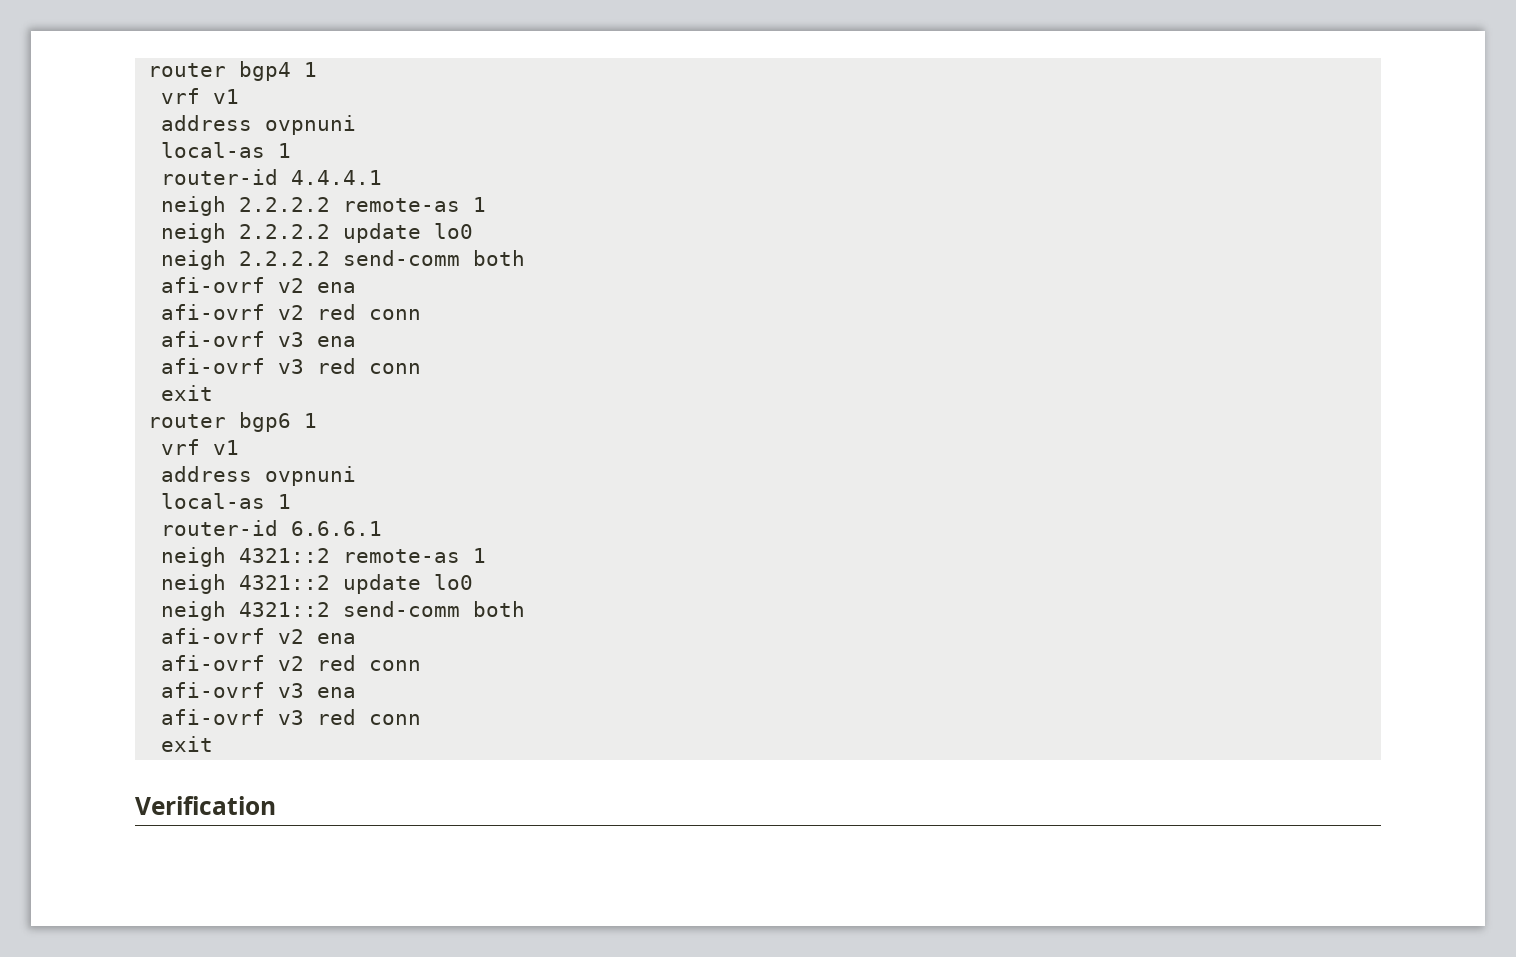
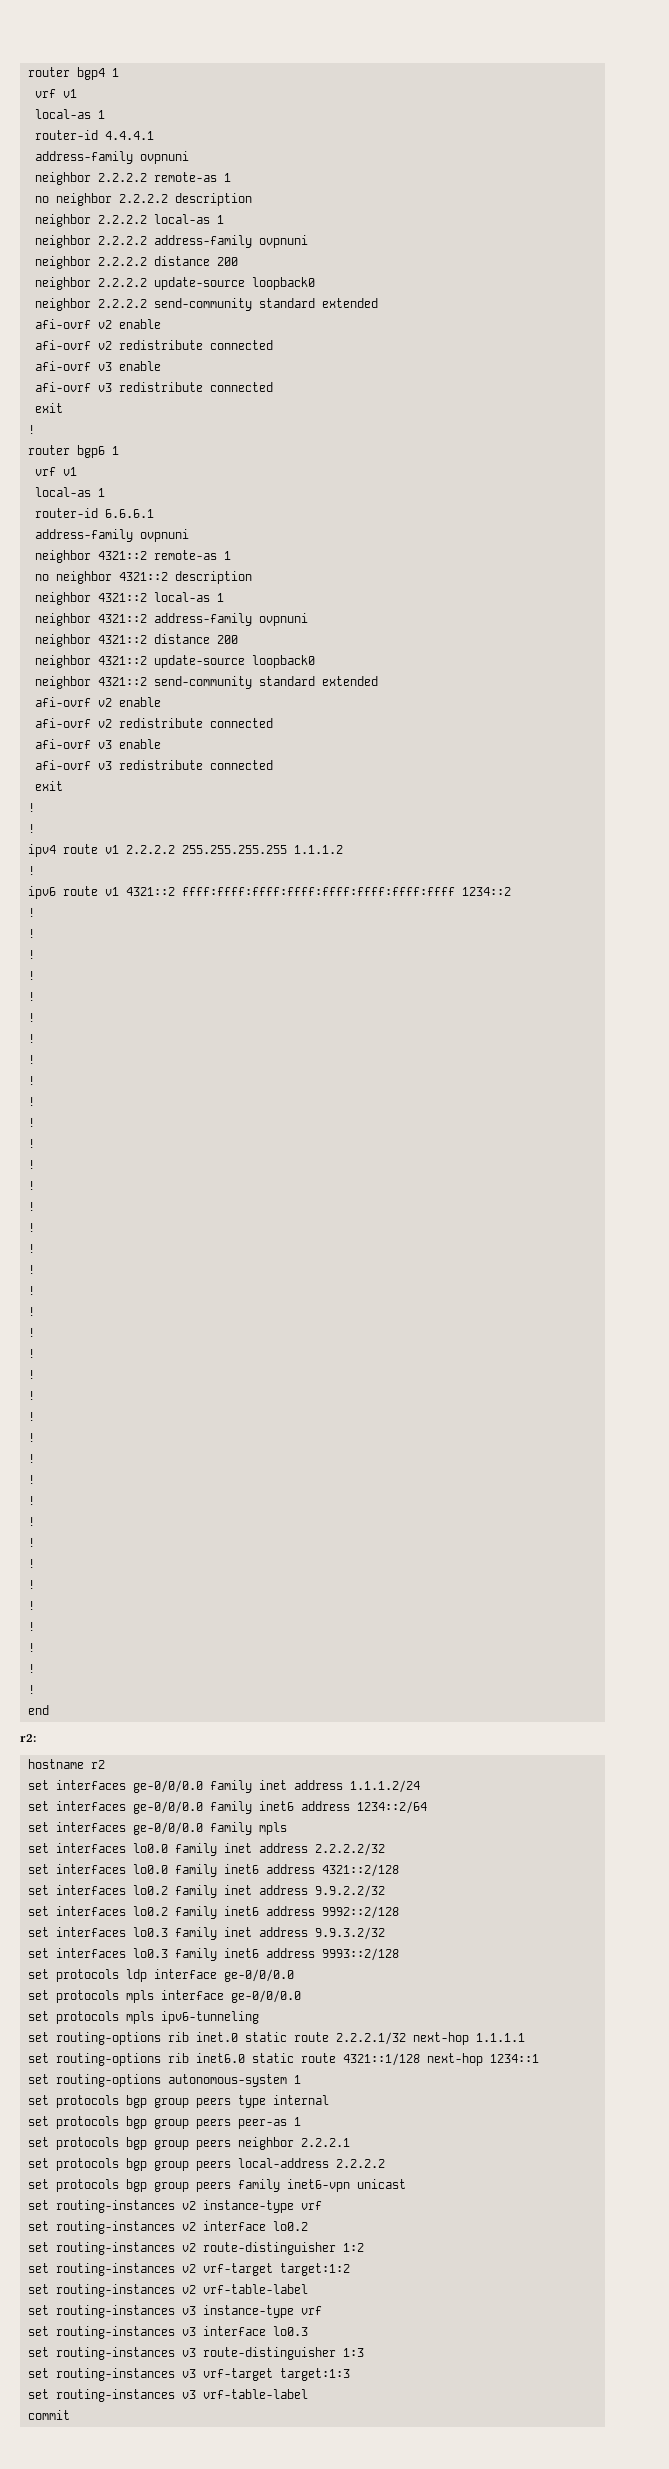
[160,115,356,135] // address ovpnuni -> (77, 93) none
[160,196,226,216] neigh -> [34,151,189,164] [34,172,91,185] address-family ovpnuni // neighbor
[160,223,473,243] [160,250,525,270] [160,277,356,293] [160,304,421,320] [160,331,356,347] [160,358,421,374] [160,385,213,401] neigh 2.2.2.2 update lo0 // neigh 2.2.2.2 send-comm both // afi-ovrf v2 ena // afi-ovrf v2 red conn // afi-ovrf v3 ena // afi-ovrf v3 red conn // exit -> [34,193,252,206] [34,214,224,227] [34,235,308,248] [34,256,238,269] [34,277,315,290] [34,298,378,311] [34,319,161,329] [34,340,273,350] [34,361,161,371] [34,382,273,392] [34,403,63,413] [27,425,35,434] no neighbor 2.2.2.2 description // neighbor 2.2.2.2 local-as 1 // neighbor 2.2.2.2 address-family ovpnuni // neighbor 2.2.2.2 distance 200 // neighbor 2.2.2.2 update-source loopback0 // neighbor 2.2.2.2 send-community standard extended // afi-ovrf v2 enable // afi-ovrf v2 redistribute connected // afi-ovrf v3 enable // afi-ovrf v3 redistribute connected // exit // !
[160,466,356,486] // address ovpnuni -> (77, 471) none
[160,547,226,567] neigh -> [34,529,189,542] [34,550,91,563] address-family ovpnuni // neighbor
[160,574,473,594] [160,601,525,621] [160,628,356,644] [160,655,421,671] [160,682,356,698] [160,709,421,725] [160,736,213,752] [135,796,276,815] neigh 4321::2 update lo0 // neigh 4321::2 send-comm both // afi-ovrf v2 ena // afi-ovrf v2 red conn // afi-ovrf v3 ena // afi-ovrf v3 red conn // exit // Verification -> [34,571,252,584] [34,592,224,605] [34,613,308,626] [34,634,238,647] [34,655,315,668] [34,676,378,689] [34,697,161,707] [34,718,273,728] [34,739,161,749] [34,760,273,770] [34,781,63,791] [27,803,35,812] [27,824,35,833] [27,844,343,857] [27,866,35,875] [27,886,511,899] [27,908,35,917] [27,929,35,938] [27,950,35,959] [27,971,35,980] [27,992,35,1001] [27,1013,35,1022] [27,1034,35,1043] [27,1055,35,1064] [27,1076,35,1085] [27,1097,35,1106] [27,1118,35,1127] [27,1139,35,1148] [27,1160,35,1169] [27,1181,35,1190] [27,1202,35,1211] [27,1223,35,1232] [27,1244,35,1253] [27,1265,35,1274] [27,1286,35,1295] [27,1307,35,1316] [27,1328,35,1337] [27,1349,35,1358] [27,1370,35,1379] [27,1391,35,1400] [27,1412,35,1421] [27,1433,35,1442] [27,1454,35,1463] [27,1475,35,1484] [27,1496,35,1505] [27,1517,35,1526] [27,1538,35,1547] [27,1559,35,1568] [27,1580,35,1589] [27,1601,35,1610] [27,1622,35,1631] [27,1643,35,1652] [27,1664,35,1673] [27,1685,35,1694] [27,1705,49,1715] [20,1734,36,1742] [27,1759,105,1769] [27,1780,420,1793] [27,1801,427,1814] [27,1822,287,1835] [27,1843,385,1856] [27,1864,399,1877] [27,1885,385,1898] [27,1906,399,1919] [27,1927,385,1940] [27,1948,399,1961] [27,1969,294,1982] [27,1990,301,2003] [27,2011,259,2024] [27,2032,525,2045] [27,2053,539,2066] [27,2074,301,2087] [27,2095,329,2108] [27,2116,301,2129] [27,2137,350,2150] [27,2158,385,2171] [27,2179,406,2192] [27,2200,322,2213] [27,2221,308,2234] [27,2242,364,2255] [27,2263,350,2276] [27,2284,308,2297] [27,2305,322,2318] [27,2326,308,2339] [27,2347,364,2360] [27,2368,350,2381] [27,2389,308,2402] [27,2410,70,2420] no neighbor 4321::2 description // neighbor 4321::2 local-as 1 // neighbor 4321::2 address-family ovpnuni // neighbor 4321::2 distance 200 // neighbor 4321::2 update-source loopback0 // neighbor 4321::2 send-community standard extended // afi-ovrf v2 enable // afi-ovrf v2 redistribute connected // afi-ovrf v3 enable // afi-ovrf v3 redistribute connected // exit // ! // ! // ipv4 route v1 2.2.2.2 255.255.255.255 1.1.1.2 // ! // ipv6 route v1 4321::2 ffff:ffff:ffff:ffff:ffff:ffff:ffff:ffff 1234::2 // ! // ! // ! // ! // ! // ! // ! // ! // ! // ! // ! // ! // ! // ! // ! // ! // ! // ! // ! // ! // ! // ! // ! // ! // ! // ! // ! // ! // ! // ! // ! // ! // ! // ! // ! // ! // ! // ! // end // r2: // hostname r2 // set interfaces ge-0/0/0.0 family inet address 1.1.1.2/24 // set interfaces ge-0/0/0.0 family inet6 address 1234::2/64 // set interfaces ge-0/0/0.0 family mpls // set interfaces lo0.0 family inet address 2.2.2.2/32 // set interfaces lo0.0 family inet6 address 4321::2/128 // set interfaces lo0.2 family inet address 9.9.2.2/32 // set interfaces lo0.2 family inet6 address 9992::2/128 // set interfaces lo0.3 family inet address 9.9.3.2/32 // set interfaces lo0.3 family inet6 address 9993::2/128 // set protocols ldp interface ge-0/0/0.0 // set protocols mpls interface ge-0/0/0.0 // set protocols mpls ipv6-tunneling // set routing-options rib inet.0 static route 2.2.2.1/32 next-hop 1.1.1.1 // set routing-options rib inet6.0 static route 4321::1/128 next-hop 1234::1 // set routing-options autonomous-system 1 // set protocols bgp group peers type internal // set protocols bgp group peers peer-as 1 // set protocols bgp group peers neighbor 2.2.2.1 // set protocols bgp group peers local-address 2.2.2.2 // set protocols bgp group peers family inet6-vpn unicast // set routing-instances v2 instance-type vrf // set routing-instances v2 interface lo0.2 // set routing-instances v2 route-distinguisher 1:2 // set routing-instances v2 vrf-target target:1:2 // set routing-instances v2 vrf-table-label // set routing-instances v3 instance-type vrf // set routing-instances v3 interface lo0.3 // set routing-instances v3 route-distinguisher 1:3 // set routing-instances v3 vrf-target target:1:3 // set routing-instances v3 vrf-table-label // commit

